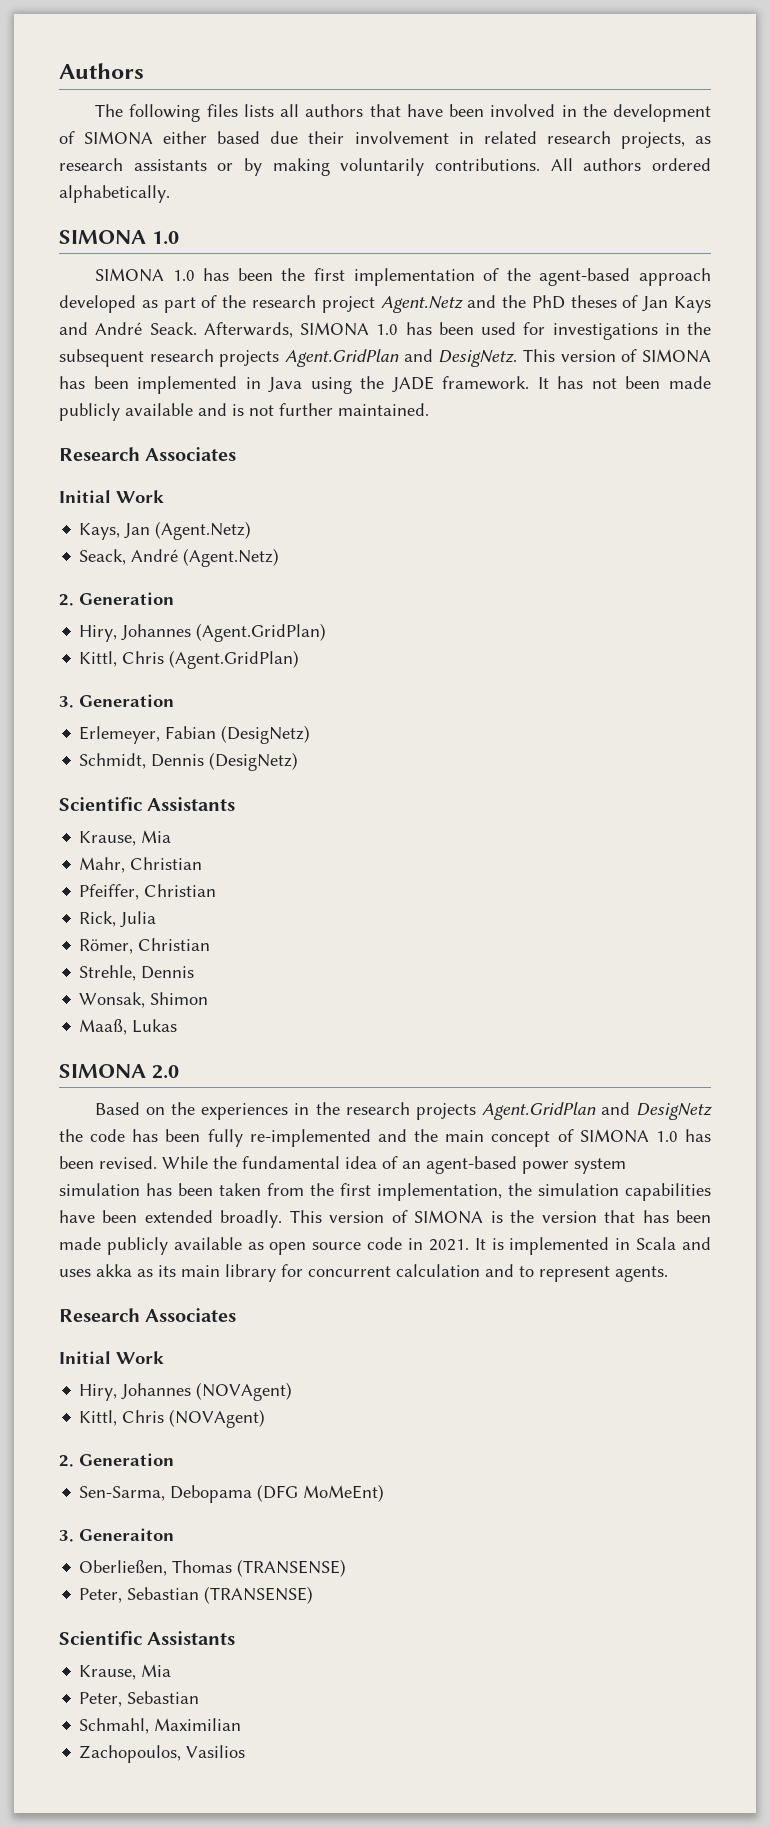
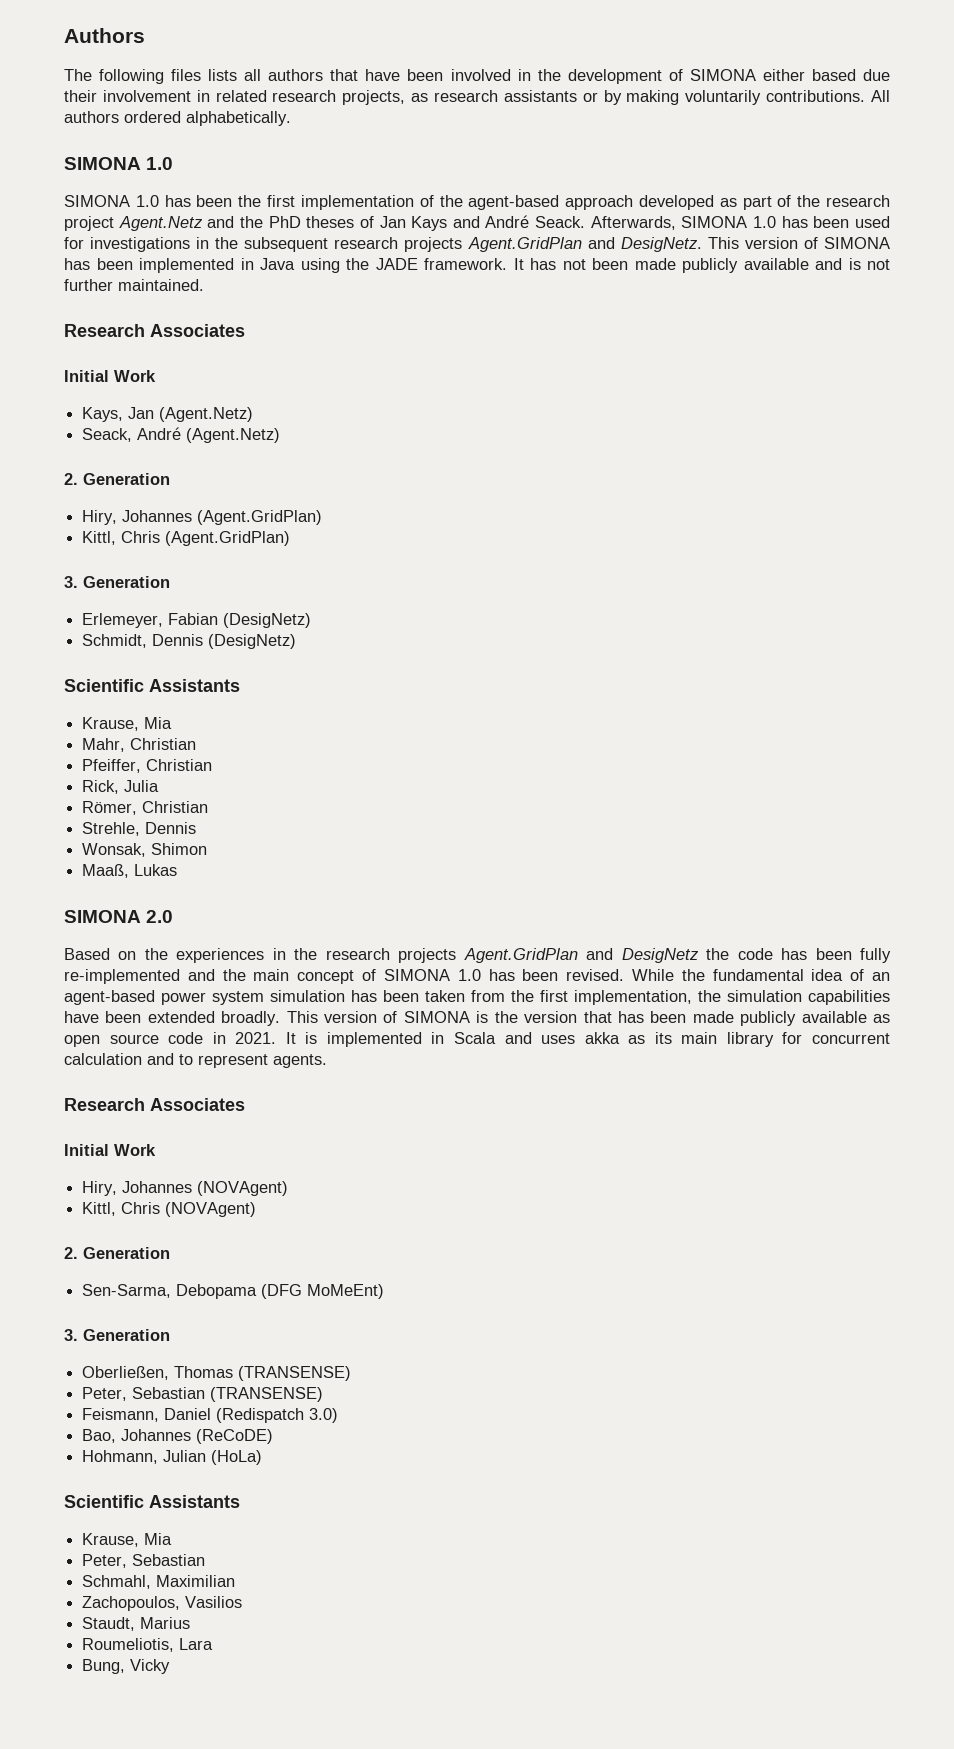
[79,1528,174,1541] Generaiton -> [83,1329,170,1341] Generation
(314, 1595) none -> [82,1408,339,1423] [82,1429,274,1444] [82,1450,263,1465] // Feismann, Daniel (Redispatch 3.0) // Bao, Johannes (ReCoDE) // Hohmann, Julian (HoLa)
(246, 1751) none -> [82,1617,191,1631] [82,1638,214,1652] [82,1659,171,1674] // Staudt, Marius // Roumeliotis, Lara // Bung, Vicky

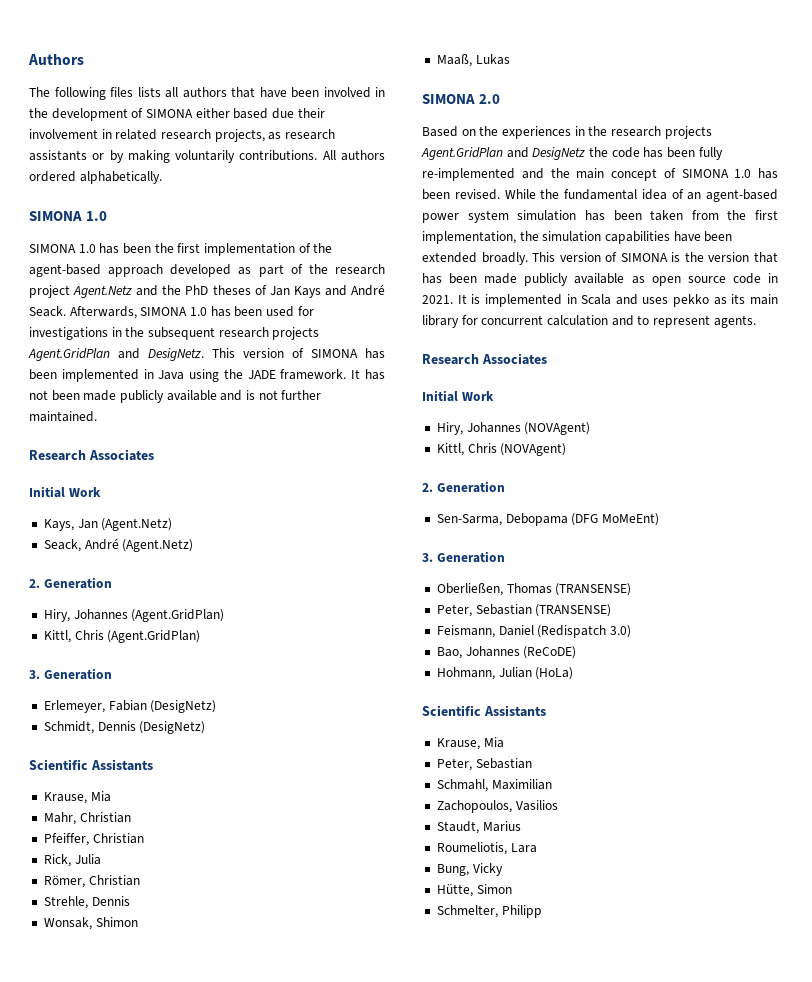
[584,1032,620,1044] akka -> [673,294,710,307] pekko
(171, 1666) none -> [436,884,512,897] [436,905,542,918] // Hütte, Simon // Schmelter, Philipp

